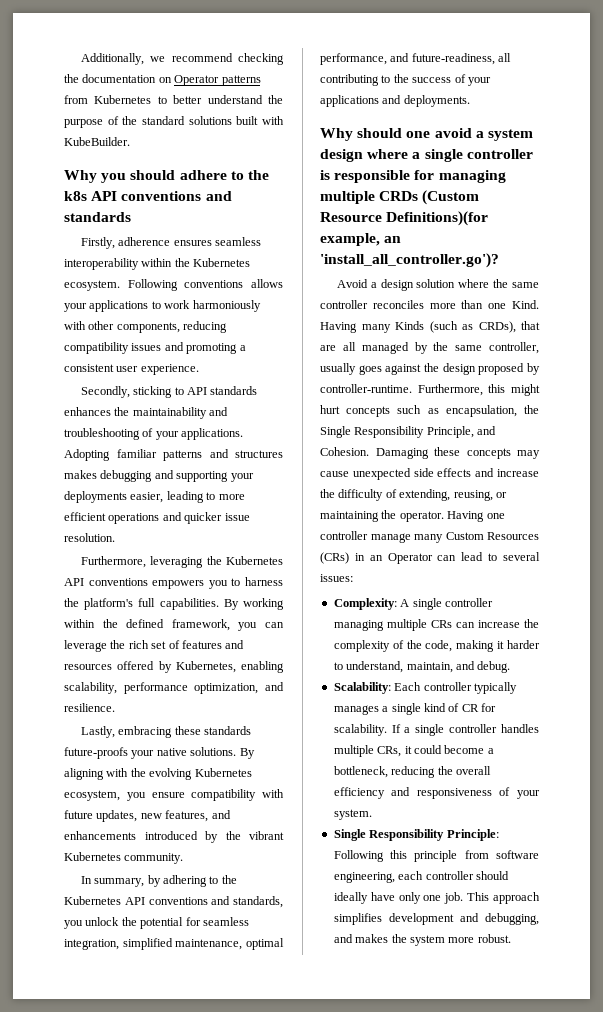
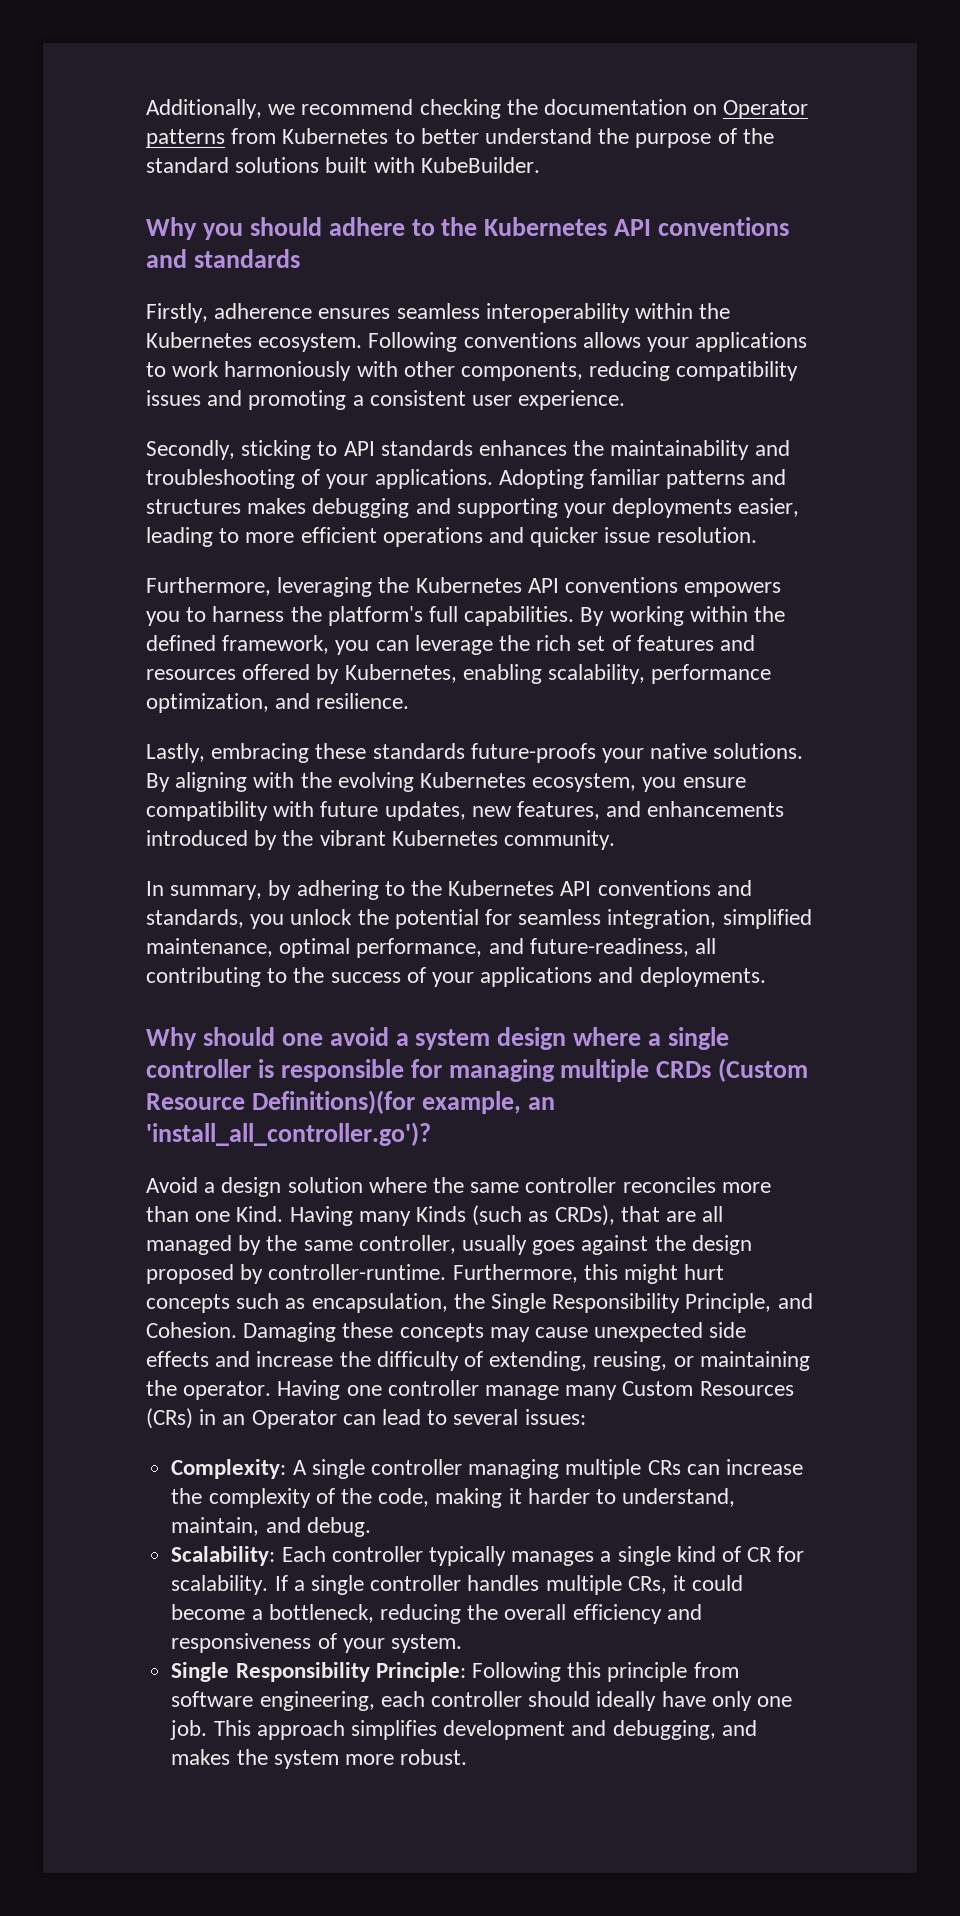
[64,191,87,201] k8s -> [484,217,608,236] Kubernetes

